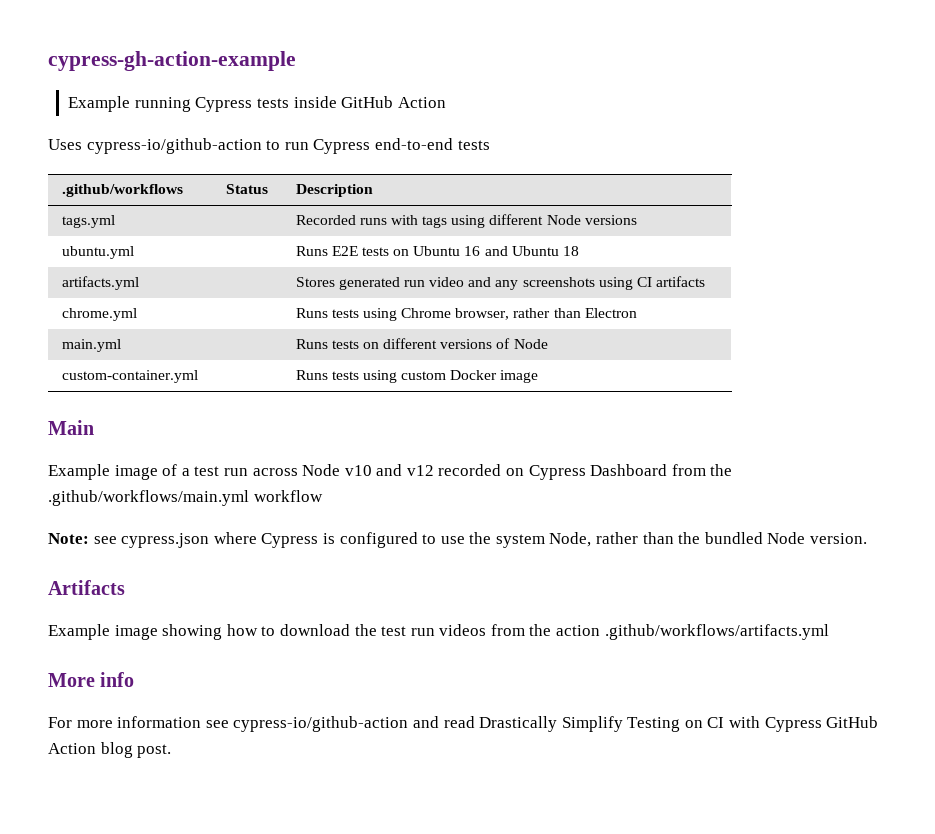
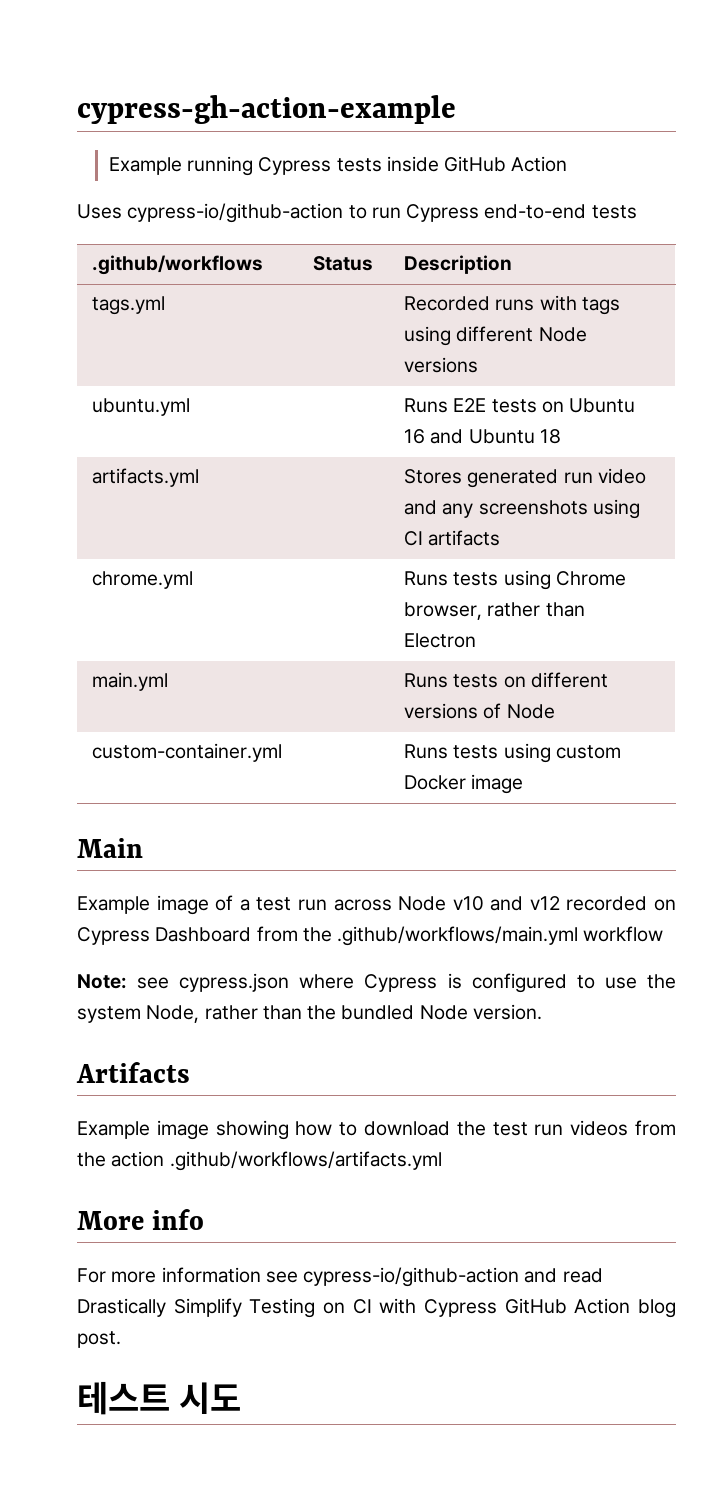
(172, 751) none -> [77,1381,242,1415] // 테스트 시도

